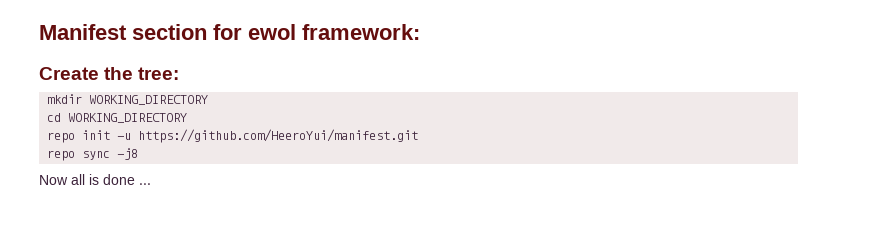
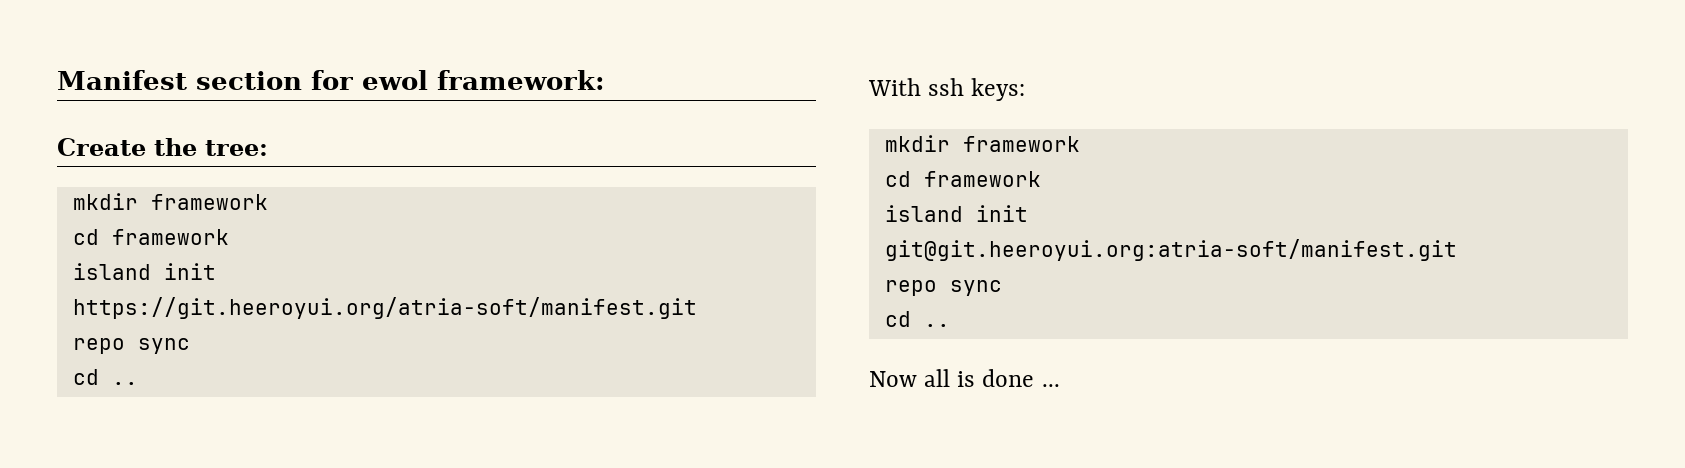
[89,95,209,105] [47,113,188,123] [47,129,419,143] [47,148,139,161] WORKING_DIRECTORY // cd WORKING_DIRECTORY // repo init -u https://github.com/HeeroYui/manifest.git // repo sync -j8 -> [150,194,268,210] [72,229,229,245] [72,263,216,280] [72,297,697,319] [72,338,190,354] [72,369,138,385] [868,78,1026,101] [884,135,1080,152] [884,171,1041,187] [884,205,1028,222] [884,239,1457,261] [884,280,1002,296] [884,311,950,327] framework // cd framework // island init https://git.heeroyui.org/atria-soft/manifest.git // repo sync // cd .. // With ssh keys: // mkdir framework // cd framework // island init git@git.heeroyui.org:atria-soft/manifest.git // repo sync // cd ..

